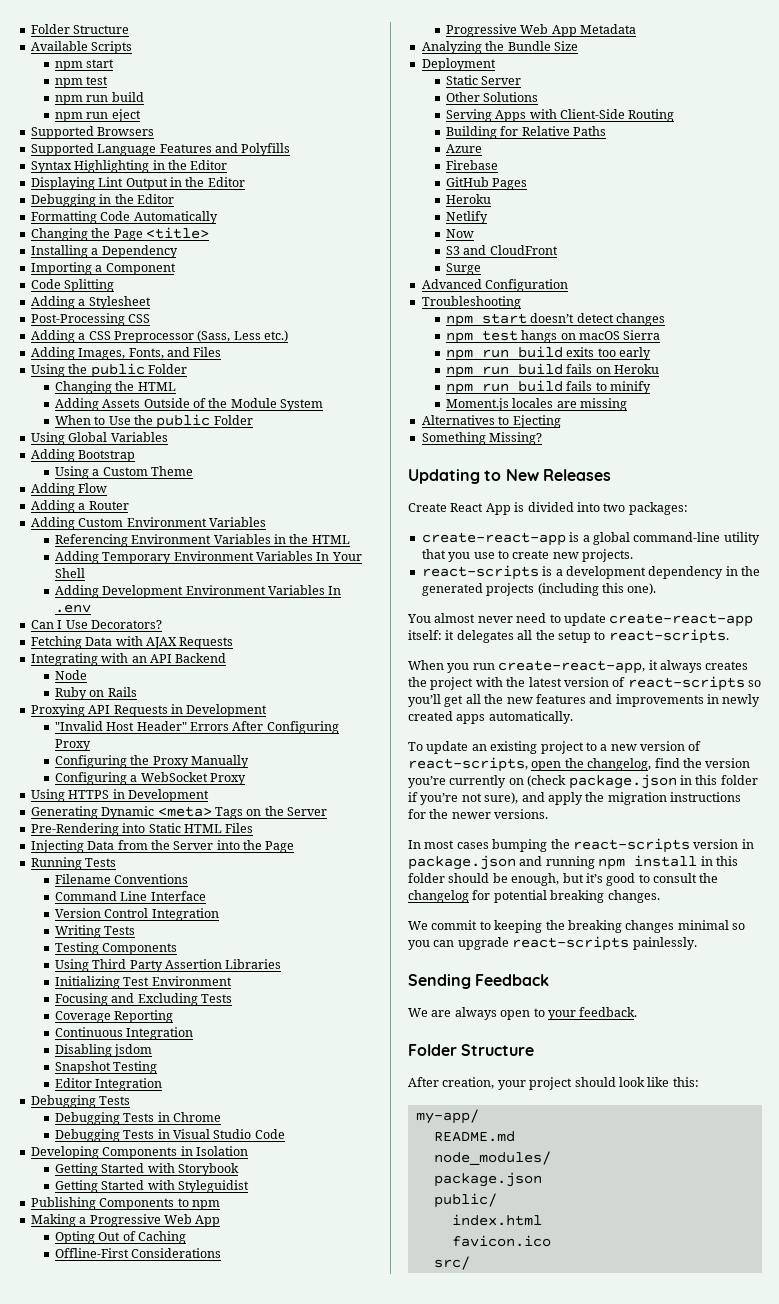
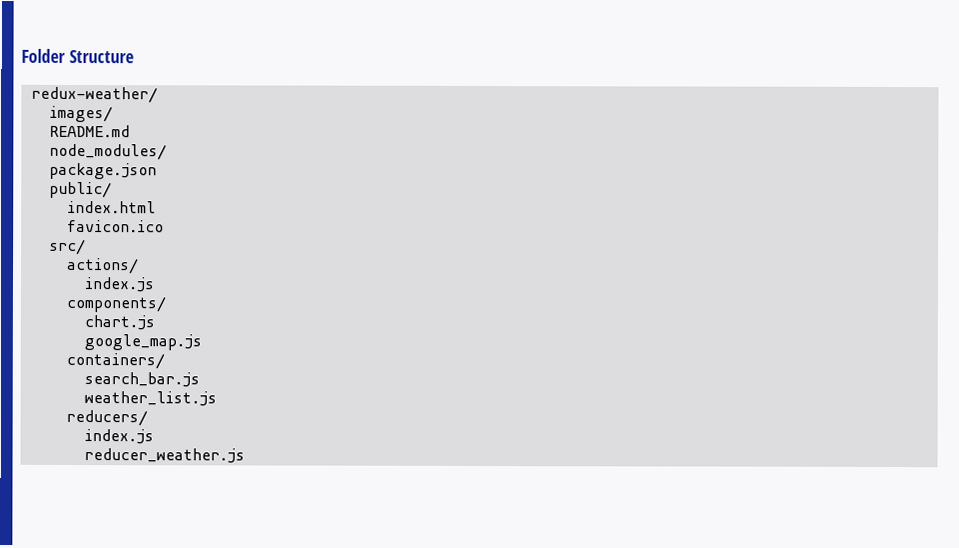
[30,24,130,34] [30,41,133,54] [54,59,115,71] [54,76,109,88] [54,92,144,105] [54,109,141,122] [30,126,155,139] [30,143,291,156] [30,160,228,173] [30,177,245,190] [30,194,174,207] [30,211,218,224] [30,227,209,241] [30,245,178,258] [30,262,176,275] [30,279,115,292] [30,296,151,309] [30,313,151,326] [30,330,288,343] [30,347,222,360] [30,363,187,378] [54,381,176,394] [54,398,324,411] [54,414,253,429] [30,432,168,445] [30,449,136,462] [54,466,194,479] [30,483,108,496] [30,500,129,513] [30,517,266,530] [54,534,350,547] [54,551,362,564] [54,568,85,578] [54,585,342,598] [54,604,91,613] [30,620,162,629] [30,636,234,649] [30,653,227,666] [54,670,87,680] [54,687,137,700] [30,704,268,717] [54,721,339,734] [54,739,91,751] [54,755,250,768] [54,772,247,785] [30,789,209,802] [30,806,327,819] [30,823,254,836] [30,840,295,853] [30,857,117,870] [54,874,189,884] [54,891,206,901] [54,908,219,921] [54,925,136,938] [54,942,178,955] [54,959,282,972] [54,976,232,989] [54,993,233,1006] [54,1010,174,1023] [54,1027,194,1040] [54,1044,153,1057] [54,1061,158,1074] [54,1078,163,1091] [30,1095,131,1108] [54,1112,222,1125] [54,1129,285,1142] [30,1146,248,1159] [54,1163,240,1176] [54,1180,250,1193] [30,1197,220,1210] [30,1214,221,1227] [54,1231,187,1244] [54,1248,222,1258] [445,24,637,37] [421,41,578,54] [421,58,496,71] [445,75,522,85] [445,92,539,102] [445,109,675,122] [445,126,607,139] [445,144,482,153] [445,160,498,170] [445,177,528,190] [445,194,491,204] [445,211,488,224] [445,229,474,238] [445,245,558,255] [445,263,481,275] [421,279,569,292] [421,296,521,309] [445,313,666,327] [445,330,661,344] [445,346,652,361] [445,363,660,378] [445,380,652,395] [445,398,628,411] [421,415,561,428] [421,432,543,445] [408,469,611,484] [408,502,688,515] [421,532,760,546] [421,549,633,562] [421,565,760,580] [421,583,657,596] [407,613,754,627] [408,629,729,644] [408,660,749,674] [408,676,761,691] [408,694,761,707] [408,711,573,724] [408,741,702,754] [408,757,751,772] [408,774,758,789] [408,792,741,805] [408,809,549,819] [408,838,754,853] [408,855,738,870] [408,873,719,886] [408,890,660,903] [408,920,745,933] [408,936,697,951] [408,974,550,989] [408,1007,638,1020] [408,1044,535,1056] [408,1077,699,1090] [415,1109,479,1124] Folder Structure // Available Scripts // npm start // npm test // npm run build // npm run eject // Supported Browsers // Supported Language Features and Polyfills // Syntax Highlighting in the Editor // Displaying Lint Output in the Editor // Debugging in the Editor // Formatting Code Automatically // Changing the Page <title> // Installing a Dependency // Importing a Component // Code Splitting // Adding a Stylesheet // Post-Processing CSS // Adding a CSS Preprocessor (Sass, Less etc.) // Adding Images, Fonts, and Files // Using the public Folder // Changing the HTML // Adding Assets Outside of the Module System // When to Use the public Folder // Using Global Variables // Adding Bootstrap // Using a Custom Theme // Adding Flow // Adding a Router // Adding Custom Environment Variables // Referencing Environment Variables in the HTML // Adding Temporary Environment Variables In Your Shell // Adding Development Environment Variables In .env // Can I Use Decorators? // Fetching Data with AJAX Requests // Integrating with an API Backend // Node // Ruby on Rails // Proxying API Requests in Development // "Invalid Host Header" Errors After Configuring Proxy // Configuring the Proxy Manually // Configuring a WebSocket Proxy // Using HTTPS in Development // Generating Dynamic <meta> Tags on the Server // Pre-Rendering into Static HTML Files // Injecting Data from the Server into the Page // Running Tests // Filename Conventions // Command Line Interface // Version Control Integration // Writing Tests // Testing Components // Using Third Party Assertion Libraries // Initializing Test Environment // Focusing and Excluding Tests // Coverage Reporting // Continuous Integration // Disabling jsdom // Snapshot Testing // Editor Integration // Debugging Tests // Debugging Tests in Chrome // Debugging Tests in Visual Studio Code // Developing Components in Isolation // Getting Started with Storybook // Getting Started with Styleguidist // Publishing Components to npm // Making a Progressive Web App // Opting Out of Caching // Offline-First Considerations // Progressive Web App Metadata // Analyzing the Bundle Size // Deployment // Static Server // Other Solutions // Serving Apps with Client-Side Routing // Building for Relative Paths // Azure // Firebase // GitHub Pages // Heroku // Netlify // Now // S3 and CloudFront // Surge // Advanced Configuration // Troubleshooting // npm start doesn’t detect changes // npm test hangs on macOS Sierra // npm run build exits too early // npm run build fails on Heroku // npm run build fails to minify // Moment.js locales are missing // Alternatives to Ejecting // Something Missing? // Updating to New Releases // Create React App is divided into two packages: // create-react-app is a global command-line utility that you use to create new projects. // react-scripts is a development dependency in the generated projects (including this one). // You almost never need to update create-react-app itself: it delegates all the setup to react-scripts. // When you run create-react-app, it always creates the project with the latest version of react-scripts so you’ll get all the new features and improvements in newly created apps automatically. // To update an existing project to a new version of react-scripts, open the changelog, find the version you’re currently on (check package.json in this folder if you’re not sure), and apply the migration instructions for the newer versions. // In most cases bumping the react-scripts version in package.json and running npm install in this folder should be enough, but it’s good to consult the changelog for potential breaking changes. // We commit to keeping the breaking changes minimal so you can upgrade react-scripts painlessly. // Sending Feedback // We are always open to your feedback. // Folder Structure // After creation, your project should look like this: // my-app/ -> [21,48,134,64] [30,86,158,104] [48,105,113,123] Folder Structure // redux-weather/ // images/
(470, 1263) none -> [65,257,139,275] [83,277,154,293] [65,295,166,313] [83,315,155,331] [83,334,202,351] [65,352,165,370] [83,372,200,388] [83,391,217,407] [65,409,148,427] [83,429,154,445] [83,448,245,464] // actions/ // index.js // components/ // chart.js // google_map.js // containers/ // search_bar.js // weather_list.js // reducers/ // index.js // reducer_weather.js

